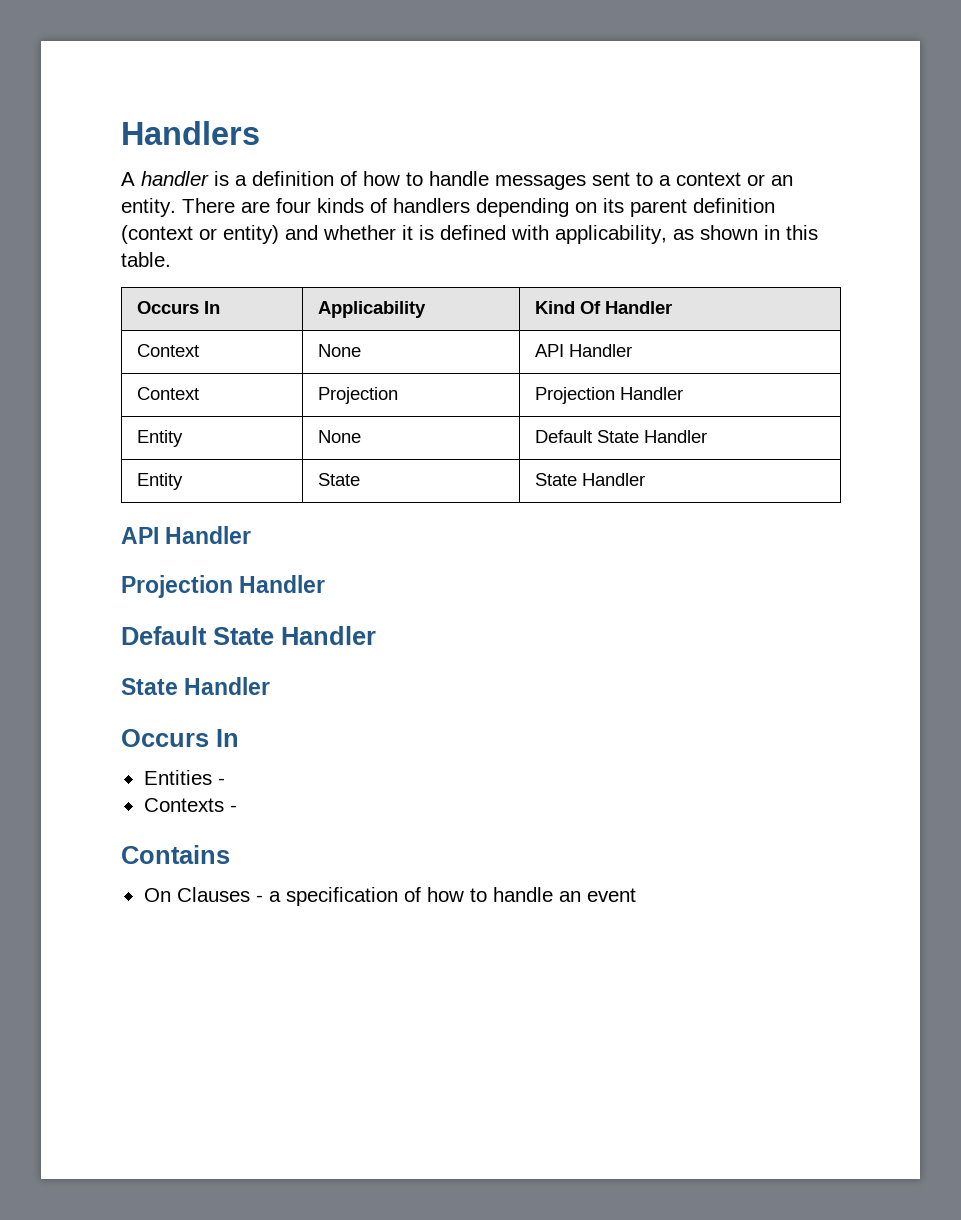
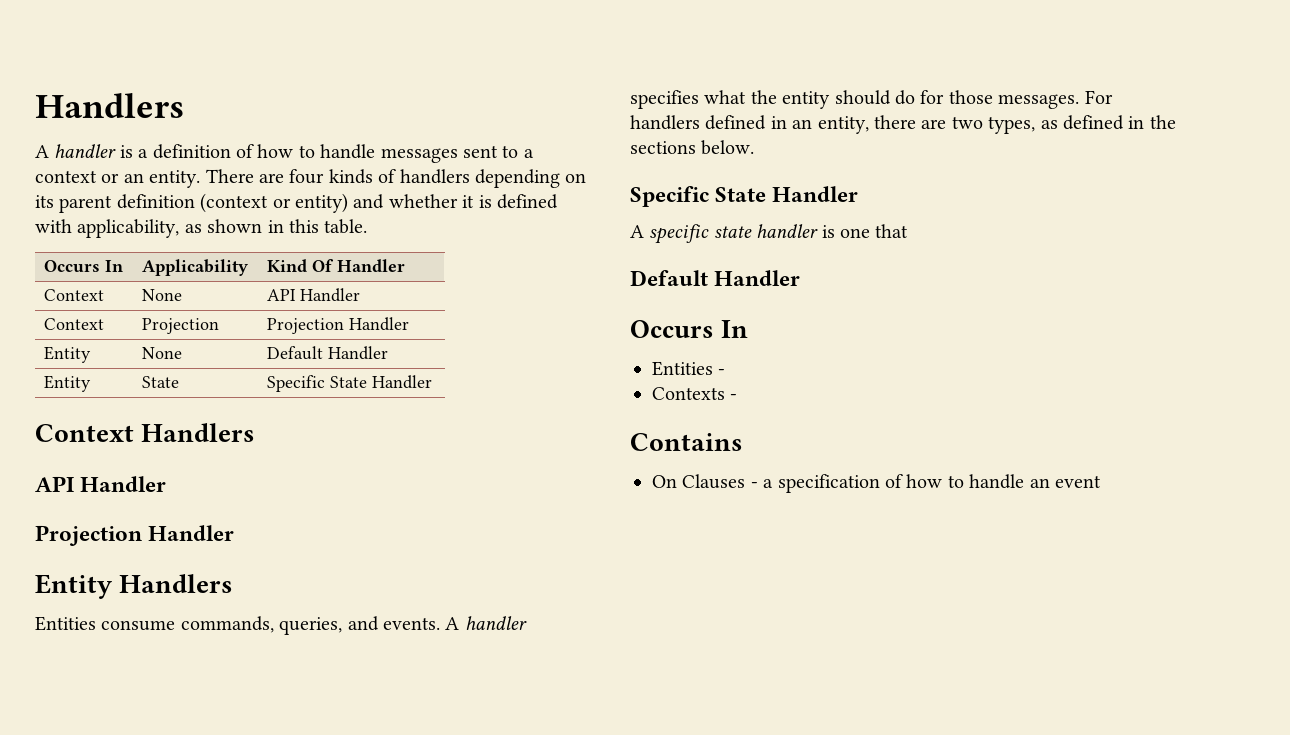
[597,430,640,443] State -> (323, 353) none
[535,473,646,486] State Handler -> [266,375,432,392] [35,423,256,442] Specific State Handler // Context Handlers
[121,626,376,645] [121,678,178,695] Default State Handler // State -> [35,574,234,599] [35,616,527,635] [630,90,1113,109] [630,115,1176,134] [630,140,755,155] [630,186,859,207] [630,224,909,244] [630,270,708,286] Entity Handlers // Entities consume commands, queries, and events. A handler specifies what the entity should do for those messages. For handlers defined in an entity, there are two types, as defined in the sections below. // Specific State Handler // A specific state handler is one that // Default

